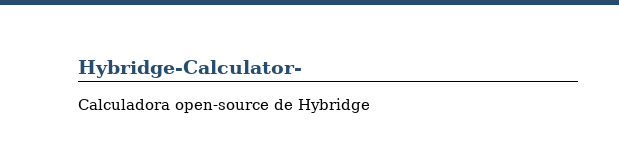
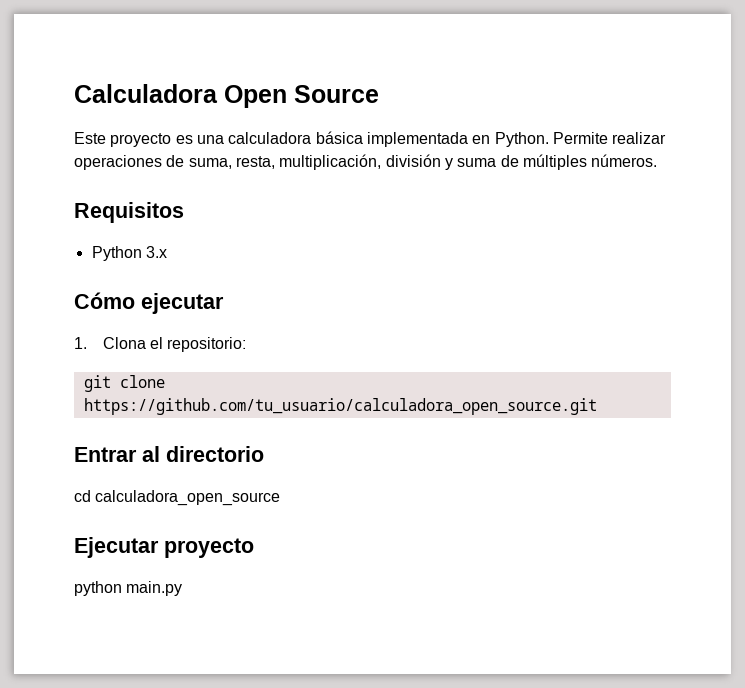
[78,60,302,78] [78,98,370,113] Hybridge-Calculator- // Calculadora open-source de Hybridge -> [74,84,379,108] [74,131,667,147] [74,154,658,170] [74,202,184,223] [91,246,167,261] [74,292,224,314] [74,337,247,352] [83,375,165,392] [83,398,597,415] [74,446,264,462] [74,490,281,506] [74,537,254,558] [74,581,183,596] Calculadora Open Source // Este proyecto es una calculadora básica implementada en Python. Permite realizar operaciones de suma, resta, multiplicación, división y suma de múltiples números. // Requisitos // Python 3.x // Cómo ejecutar // 1. Clona el repositorio: // git clone https://github.com/tu_usuario/calculadora_open_source.git // Entrar al directorio // cd calculadora_open_source // Ejecutar proyecto // python main.py

